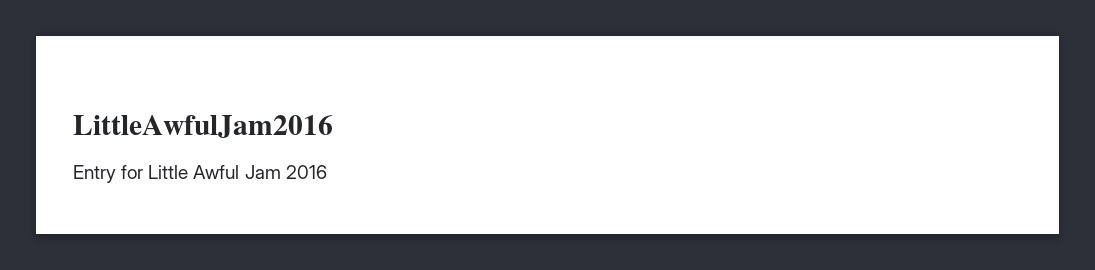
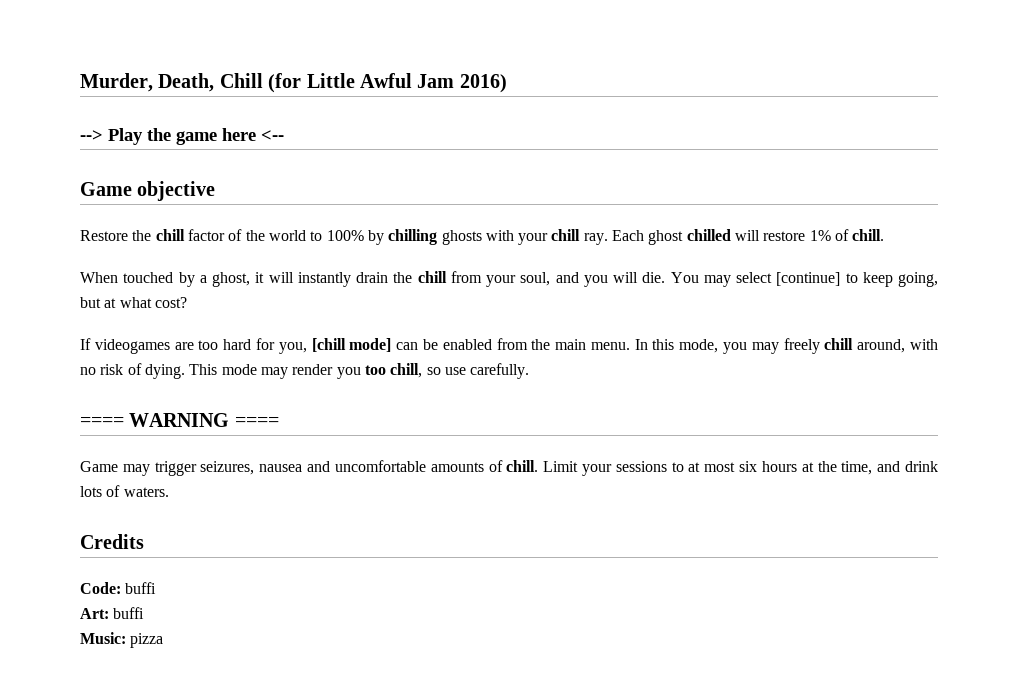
[73,115,333,138] [73,165,327,183] LittleAwfulJam2016 // Entry for Little Awful Jam 2016 -> [80,73,507,93] [80,128,284,145] [80,181,216,201] [80,229,885,245] [80,271,938,287] [80,297,187,308] [80,338,938,354] [80,363,530,379] [80,413,279,427] [80,460,939,476] [80,485,169,497] [80,534,144,549] [80,582,157,594] [80,607,145,619] [80,632,164,648] Murder, Death, Chill (for Little Awful Jam 2016) // --> Play the game here <-- // Game objective // Restore the chill factor of the world to 100% by chilling ghosts with your chill ray. Each ghost chilled will restore 1% of chill. // When touched by a ghost, it will instantly drain the chill from your soul, and you will die. You may select [continue] to keep going, but at what cost? // If videogames are too hard for you, [chill mode] can be enabled from the main menu. In this mode, you may freely chill around, with no risk of dying. This mode may render you too chill, so use carefully. // ==== WARNING ==== // Game may trigger seizures, nausea and uncomfortable amounts of chill. Limit your sessions to at most six hours at the time, and drink lots of waters. // Credits // Code: buffi // Art: buffi // Music: pizza

